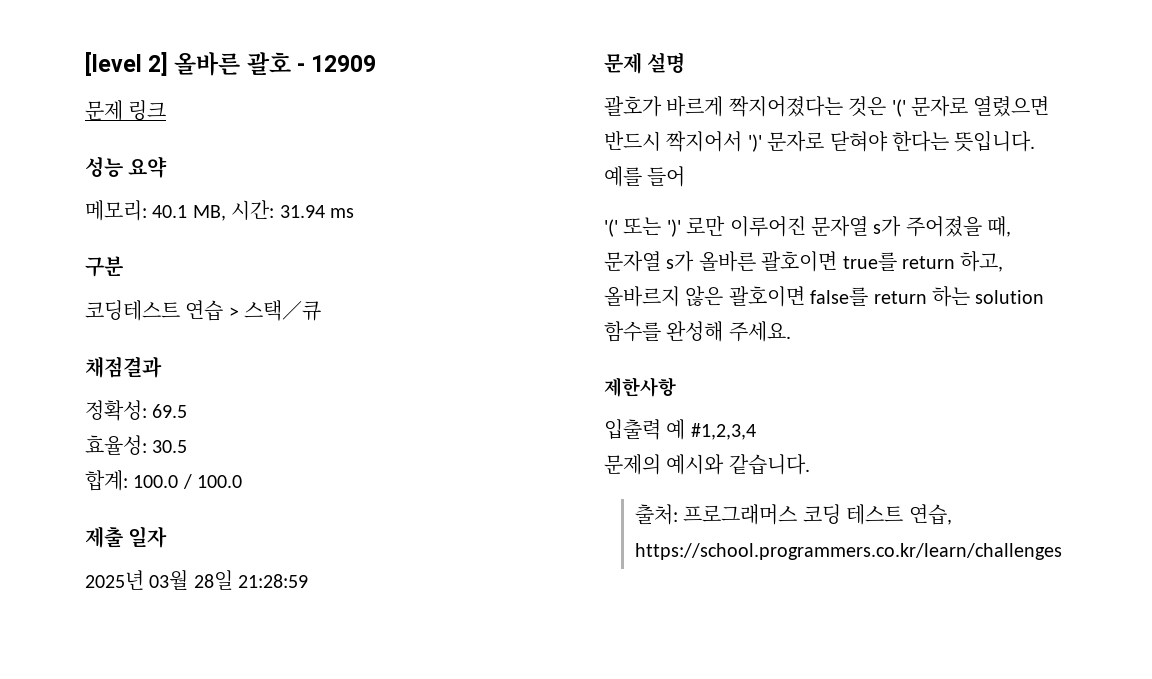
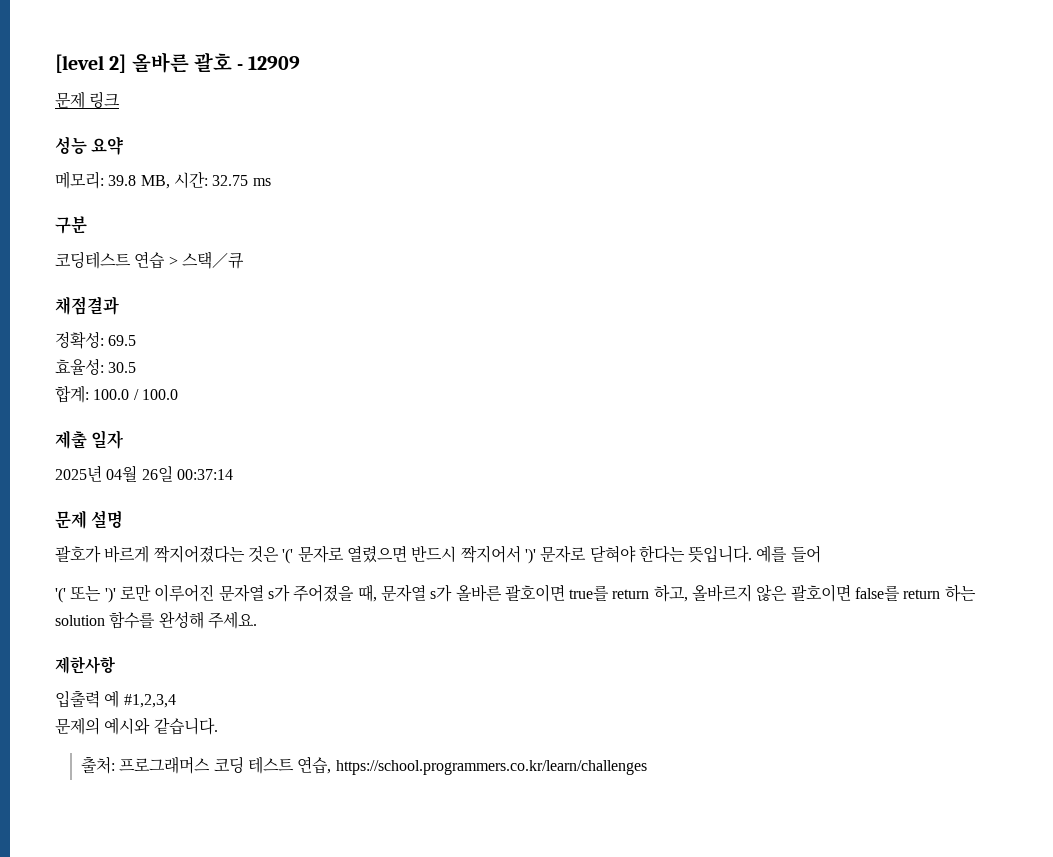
[152,205,188,218] 40.1 -> [108,175,137,186] 39.8
[279,205,325,218] 31.94 -> [212,175,249,186] 32.75
[149,569,309,590] 03월 28일 21:28:59 -> [106,465,233,482] 04월 26일 00:37:14

